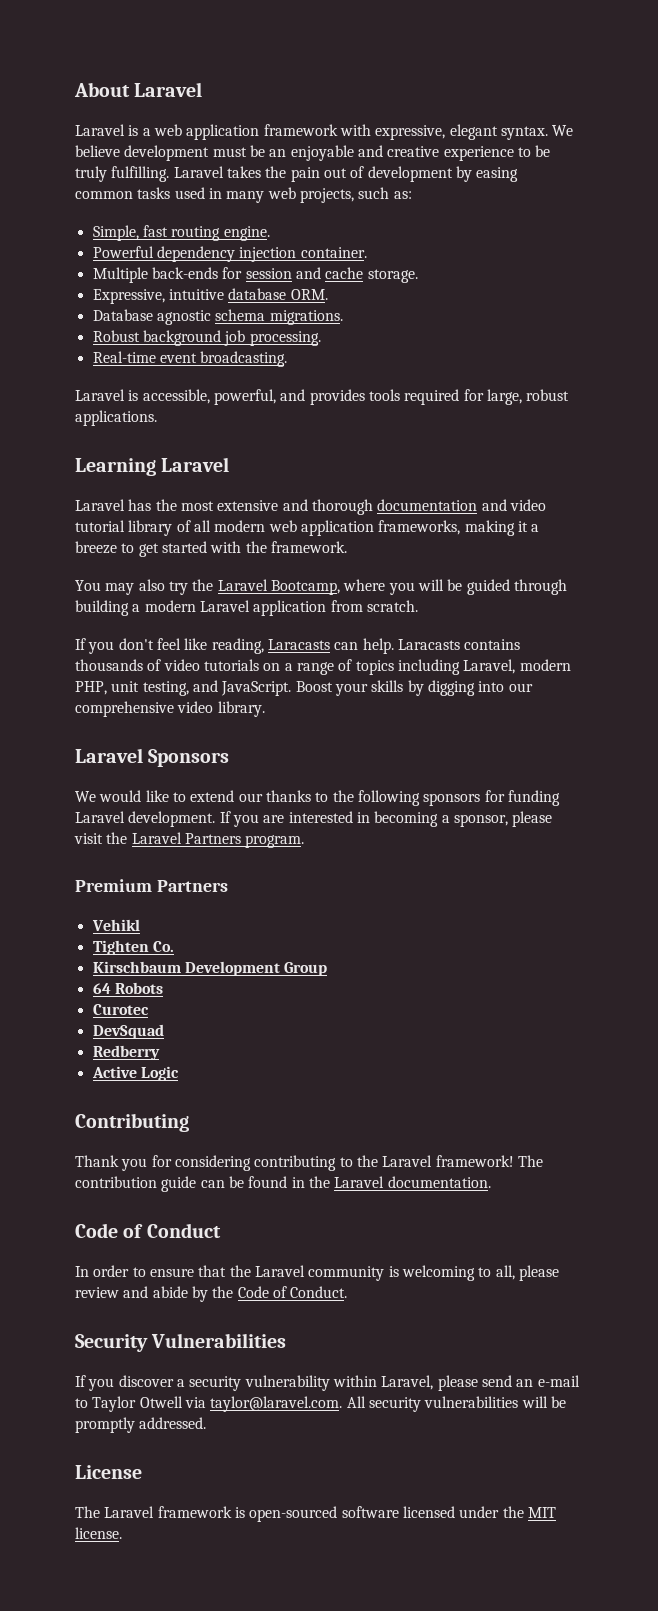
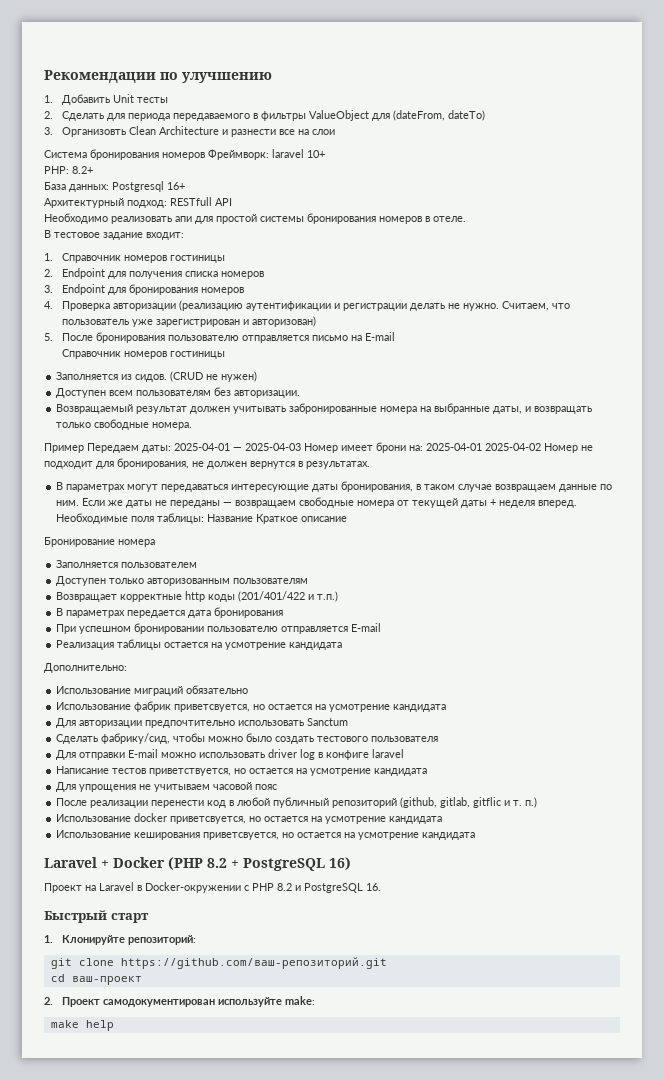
[74,82,203,97] [75,124,574,140] [75,145,551,161] [75,166,519,182] [75,187,412,203] [92,225,270,241] [92,246,367,262] [92,267,418,283] [92,288,328,304] [92,309,343,325] [92,330,321,346] [92,351,288,367] [75,389,570,405] [75,410,157,426] [75,457,230,476] [75,499,546,515] [75,520,540,536] [75,541,347,557] [75,579,567,595] [75,600,418,616] [75,638,521,654] [75,659,571,675] [75,680,533,696] [75,701,265,717] [75,748,230,767] [75,790,560,806] [75,811,553,827] [74,832,305,848] [75,879,228,892] [91,919,140,931] [92,940,174,955] [92,961,328,976] [92,982,163,994] [92,1004,149,1015] [92,1024,164,1039] [92,1045,160,1060] [91,1066,179,1081] [75,1113,189,1132] [75,1155,543,1171] [75,1176,491,1192] [75,1223,221,1238] [75,1265,559,1281] [75,1286,348,1302] [75,1333,287,1352] [75,1375,580,1391] [75,1396,566,1412] [75,1417,207,1433] [75,1465,142,1479] [75,1506,556,1522] [75,1527,122,1539] About Laravel // Laravel is a web application framework with expressive, elegant syntax. We believe development must be an enjoyable and creative experience to be truly fulfilling. Laravel takes the pain out of development by easing common tasks used in many web projects, such as: // Simple, fast routing engine. // Powerful dependency injection container. // Multiple back-ends for session and cache storage. // Expressive, intuitive database ORM. // Database agnostic schema migrations. // Robust background job processing. // Real-time event broadcasting. // Laravel is accessible, powerful, and provides tools required for large, robust applications. // Learning Laravel // Laravel has the most extensive and thorough documentation and video tutorial library of all modern web application frameworks, making it a breeze to get started with the framework. // You may also try the Laravel Bootcamp, where you will be guided through building a modern Laravel application from scratch. // If you don't feel like reading, Laracasts can help. Laracasts contains thousands of video tutorials on a range of topics including Laravel, modern PHP, unit testing, and JavaScript. Boost your skills by digging into our comprehensive video library. // Laravel Sponsors // We would like to extend our thanks to the following sponsors for funding Laravel development. If you are interested in becoming a sponsor, please visit the Laravel Partners program. // Premium Partners // Vehikl // Tighten Co. // Kirschbaum Development Group // 64 Robots // Curotec // DevSquad // Redberry // Active Logic // Contributing // Thank you for considering contributing to the Laravel framework! The contribution guide can be found in the Laravel documentation. // Code of Conduct // In order to ensure that the Laravel community is welcoming to all, please review and abide by the Code of Conduct. // Security Vulnerabilities // If you discover a security vulnerability within Laravel, please send an e-mail to Taylor Otwell via taylor@laravel.com. All security vulnerabilities will be promptly addressed. // License // The Laravel framework is open-sourced software licensed under the MIT license. -> [44,70,272,84] [44,94,169,105] [44,110,486,121] [44,126,336,137] [44,149,325,160] [44,166,93,174] [44,181,185,192] [44,197,232,208] [44,213,466,224] [44,230,184,240] [44,253,226,263] [44,268,265,279] [44,284,245,295] [44,300,571,311] [62,316,317,327] [44,332,396,343] [62,349,226,359] [56,371,258,382] [56,387,301,398] [56,403,593,414] [56,419,193,430] [44,442,593,453] [44,458,370,469] [56,481,613,492] [56,497,578,508] [56,513,348,524] [44,537,155,547] [56,560,198,568] [56,576,309,586] [56,591,339,602] [56,607,284,618] [56,623,382,634] [56,639,343,650] [44,663,127,673] [56,685,249,696] [56,701,447,712] [56,718,349,728] [56,733,439,744] [56,749,405,760] [56,766,428,776] [56,782,278,792] [56,797,538,808] [56,813,443,824] [56,830,476,840] [44,857,351,871] [44,882,381,893] [44,910,149,923] [44,935,197,945] [50,957,387,969] [50,974,142,985] [44,996,316,1007] [50,1020,114,1031] Рекомендации по улучшению // 1. Добавить Unit тесты // 2. Сделать для периода передаваемого в фильтры ValueObject для (dateFrom, dateTo) // 3. Организовть Clean Architecture и разнести все на слои // Система бронирования номеров Фреймворк: laravel 10+ // PHP: 8.2+ // База данных: Postgresql 16+ // Архитектурный подход: RESTfull API // Необходимо реализовать апи для простой системы бронирования номеров в отеле. // В тестовое задание входит: // 1. Справочник номеров гостиницы // 2. Endpoint для получения списка номеров // 3. Endpoint для бронирования номеров // 4. Проверка авторизации (реализацию аутентификации и регистрации делать не нужно. Считаем, что пользователь уже зарегистрирован и авторизован) // 5. После бронирования пользователю отправляется письмо на E-mail // Справочник номеров гостиницы // Заполняется из сидов. (CRUD не нужен) // Доступен всем пользователям без авторизации. // Возвращаемый результат должен учитывать забронированные номера на выбранные даты, и возвращать только свободные номера. // Пример Передаем даты: 2025-04-01 — 2025-04-03 Номер имеет брони на: 2025-04-01 2025-04-02 Номер не подходит для бронирования, не должен вернутся в результатах. // В параметрах могут передаваться интересующие даты бронирования, в таком случае возвращаем данные по ним. Если же даты не переданы — возвращаем свободные номера от текущей даты + неделя вперед. Необходимые поля таблицы: Название Краткое описание // Бронирование номера // Заполняется пользователем // Доступен только авторизованным пользователям // Возвращает корректные http коды (201/401/422 и т.п.) // В параметрах передается дата бронирования // При успешном бронировании пользователю отправляется E-mail // Реализация таблицы остается на усмотрение кандидата // Дополнительно: // Использование миграций обязательно // Использование фабрик приветсвуется, но остается на усмотрение кандидата // Для авторизации предпочтительно использовать Sanctum // Сделать фабрику/сид, чтобы можно было создать тестового пользователя // Для отправки E-mail можно использовать driver log в конфиге laravel // Написание тестов приветствуется, но остается на усмотрение кандидата // Для упрощения не учитываем часовой пояс // После реализации перенести код в любой публичный репозиторий (github, gitlab, gitflic и т. п.) // Использование docker приветсвуется, но остается на усмотрение кандидата // Использование кеширования приветсвуется, но остается на усмотрение кандидата // Laravel + Docker (PHP 8.2 + PostgreSQL 16) // Проект на Laravel в Docker-окружении с PHP 8.2 и PostgreSQL 16. // Быстрый старт // 1. Клонируйте репозиторий: // git clone https://github.com/ваш-репозиторий.git // cd ваш-проект // 2. Проект самодокументирован используйте make: // make help

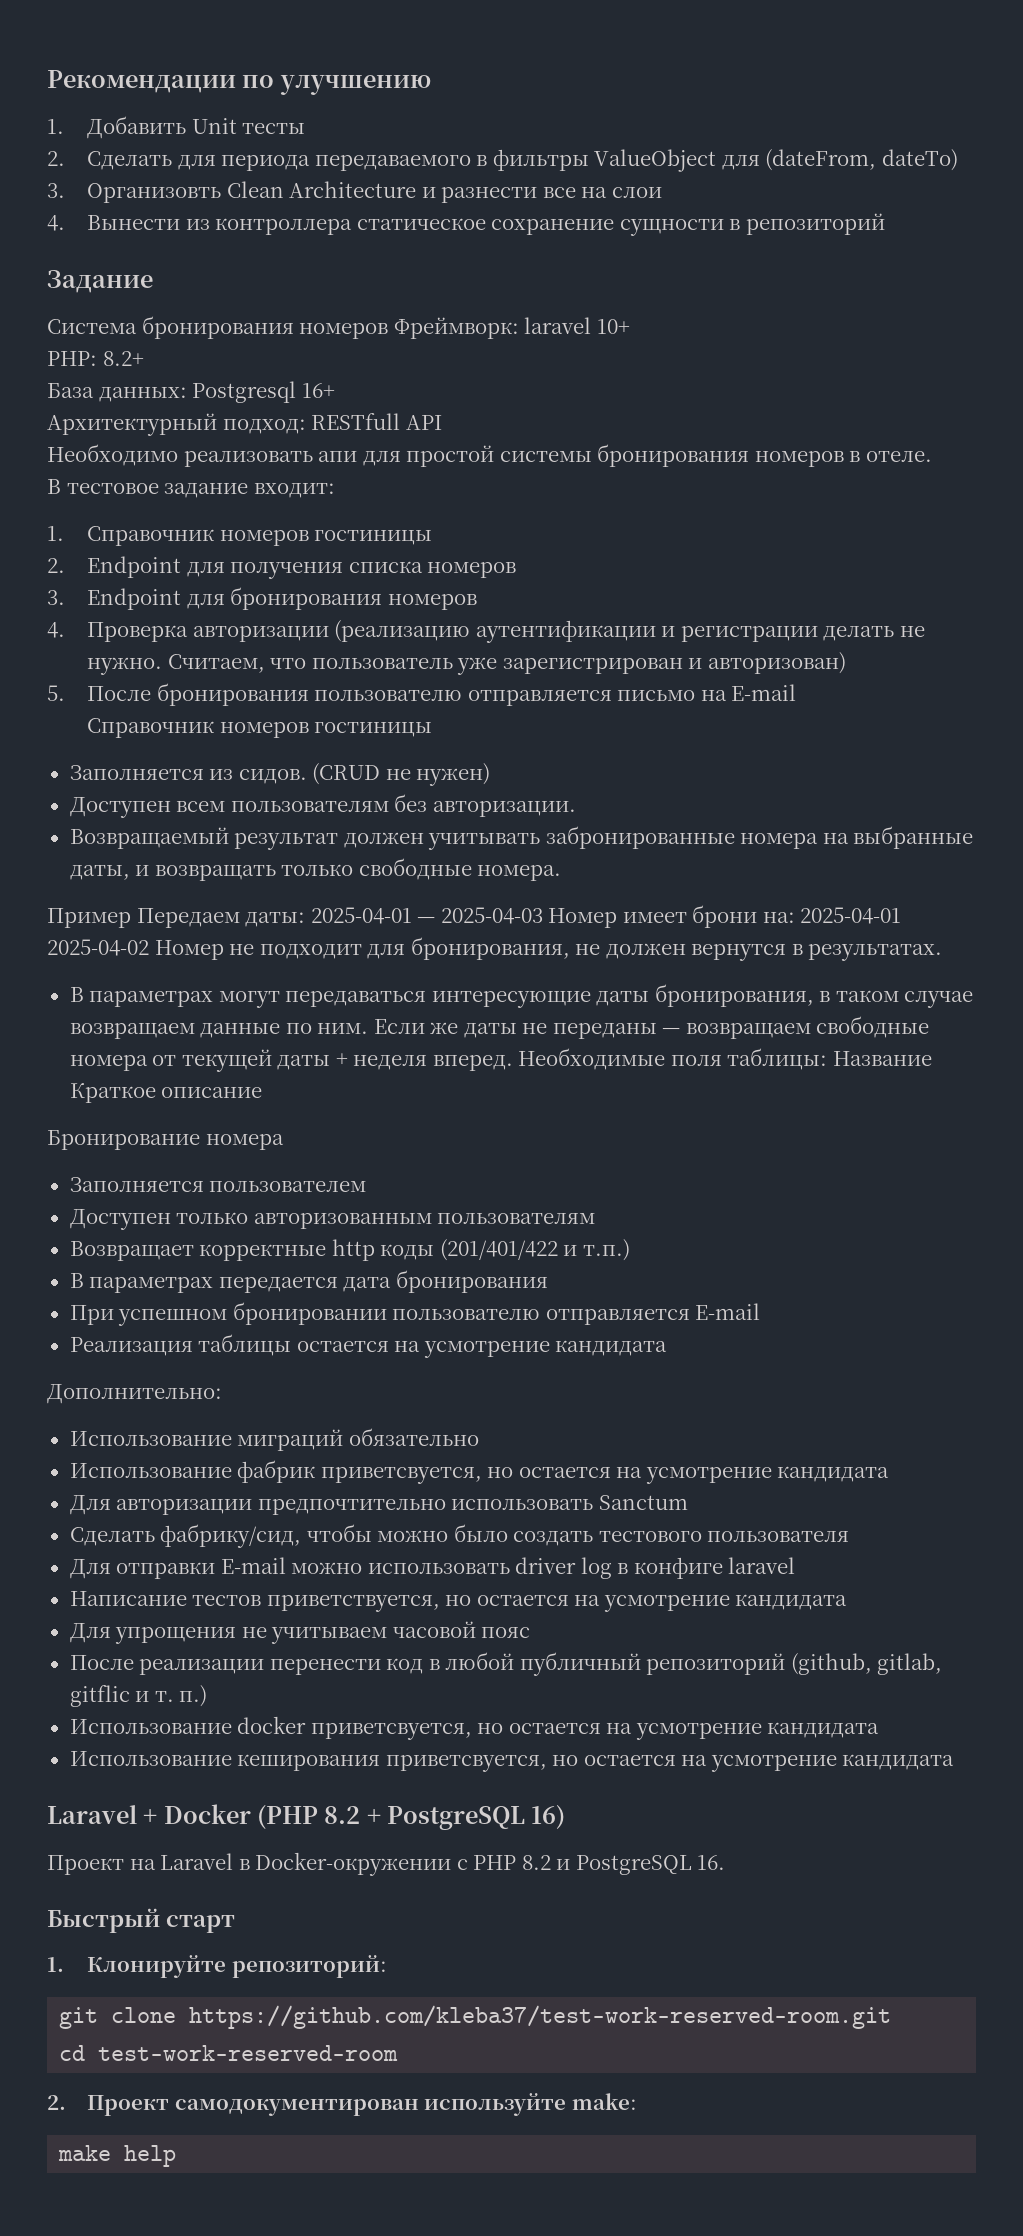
(336, 132) none -> [47,213,885,236] [47,270,153,293] // 4. Вынести из контроллера статическое сохранение сущности в репозиторий // Задание
[120,957,387,969] https://github.com/ваш-репозиторий.git -> [189,2005,892,2029] https://github.com/kleba37/test-work-reserved-room.git
[71,976,142,985] ваш-проект -> [98,2045,399,2061] test-work-reserved-room

